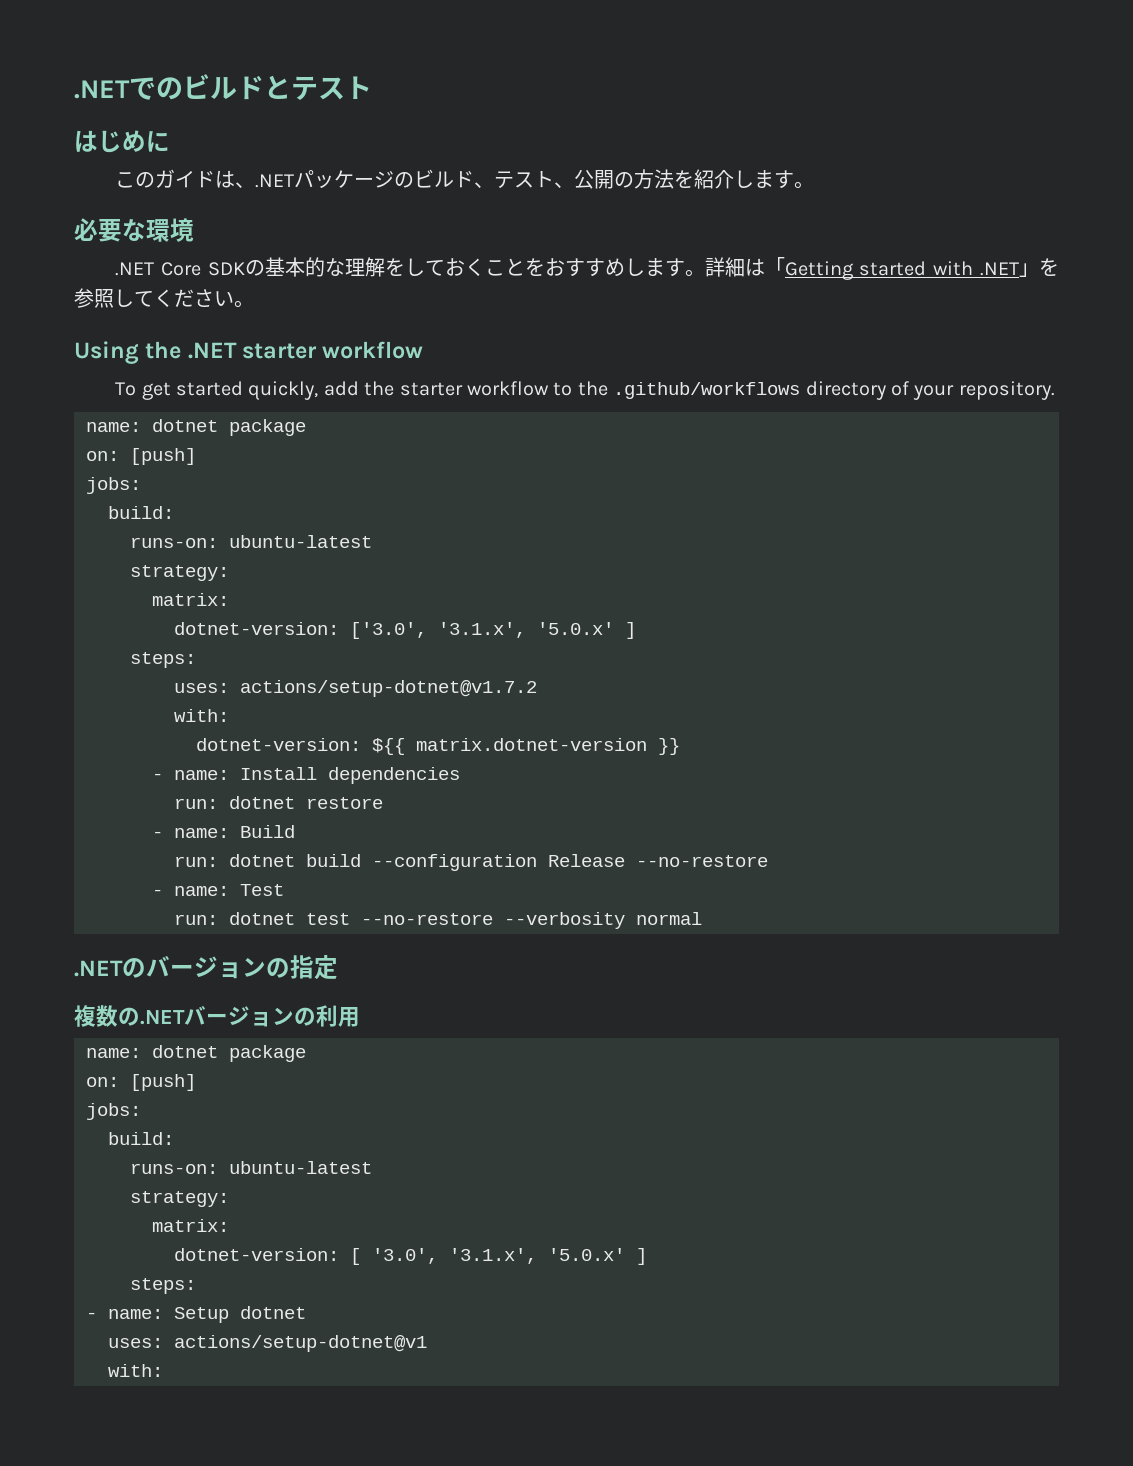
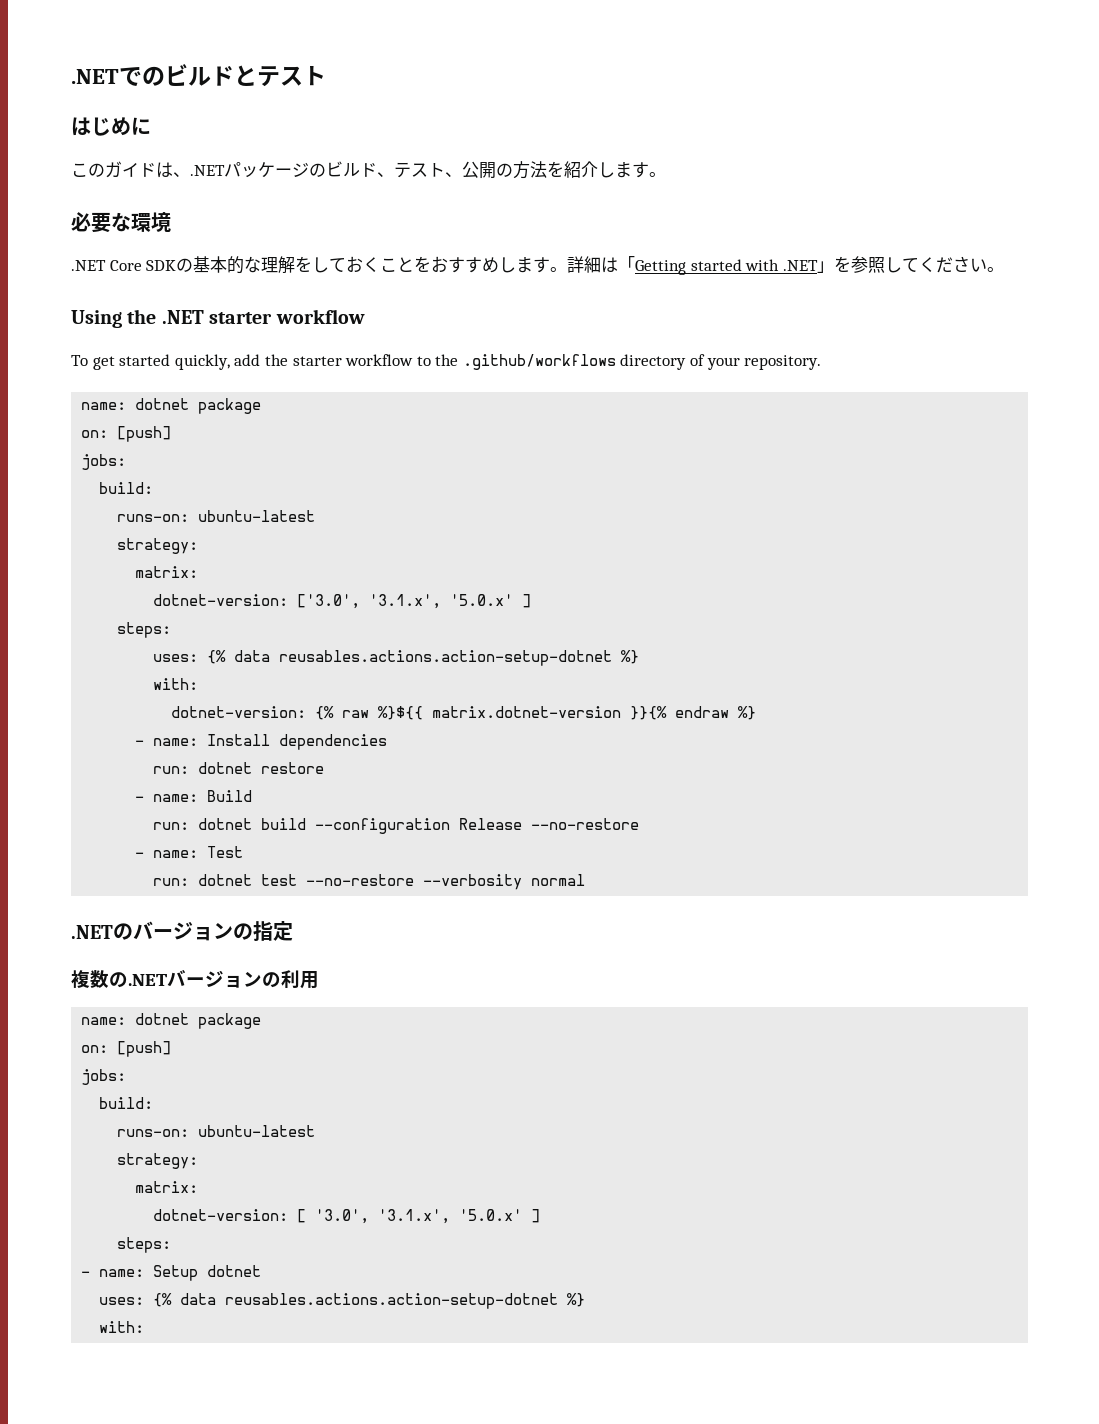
[240,680,537,697] [174,709,229,722] [196,738,680,755] actions/setup-dotnet@v1.7.2 // with: // dotnet-version: ${{ matrix.dotnet-version }} -> [207,650,640,666] [153,678,199,690] [171,706,757,720] {% data reusables.actions.action-setup-dotnet %} // with: // dotnet-version: {% raw %}${{ matrix.dotnet-version }}{% endraw %}
[174,1335,427,1352] actions/setup-dotnet@v1 -> [153,1293,586,1309] {% data reusables.actions.action-setup-dotnet %}

